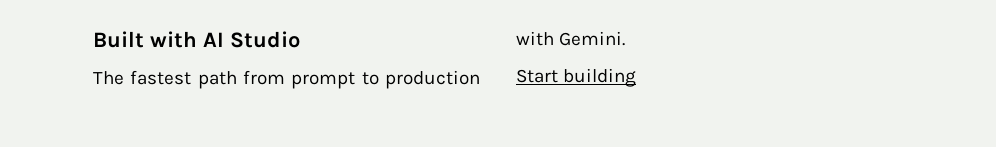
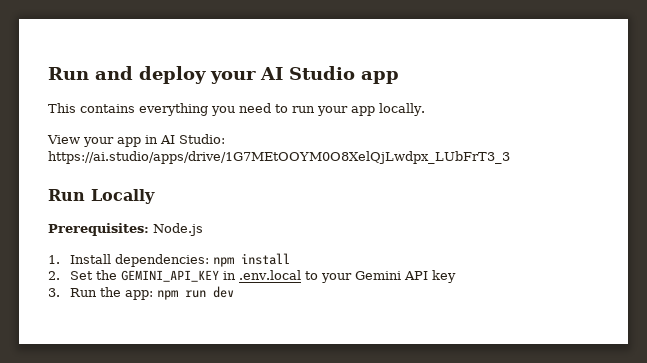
[93,31,300,48] [93,70,480,89] [516,31,626,46] [516,68,637,87] Built with AI Studio // The fastest path from prompt to production with Gemini. // Start building -> [48,66,399,84] [48,103,425,116] [47,134,225,147] [48,151,510,164] [48,189,155,204] [48,223,203,236] [48,253,291,267] [48,270,457,283] [48,286,235,300] Run and deploy your AI Studio app // This contains everything you need to run your app locally. // View your app in AI Studio: https://ai.studio/apps/drive/1G7MEtOOYM0O8XelQjLwdpx_LUbFrT3_3 // Run Locally // Prerequisites: Node.js // 1. Install dependencies: npm install // 2. Set the GEMINI_API_KEY in .env.local to your Gemini API key // 3. Run the app: npm run dev

